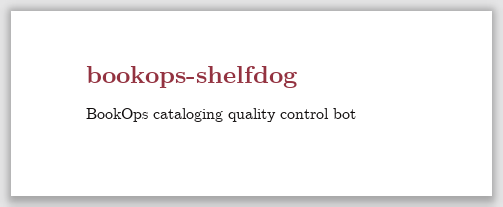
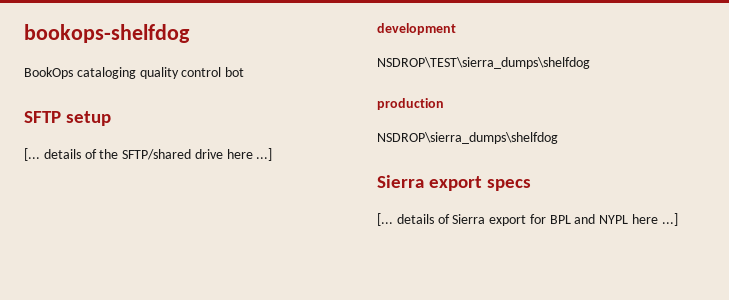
(356, 113) none -> [24,111,112,126] [24,148,273,161] [377,23,456,35] [377,57,590,69] [377,98,444,110] [377,132,558,144] [377,175,532,191] [377,213,678,226] // SFTP setup // [... details of the SFTP/shared drive here ...] // development // NSDROP\TEST\sierra_dumps\shelfdog // production // NSDROP\sierra_dumps\shelfdog // Sierra export specs // [... details of Sierra export for BPL and NYPL here ...]

